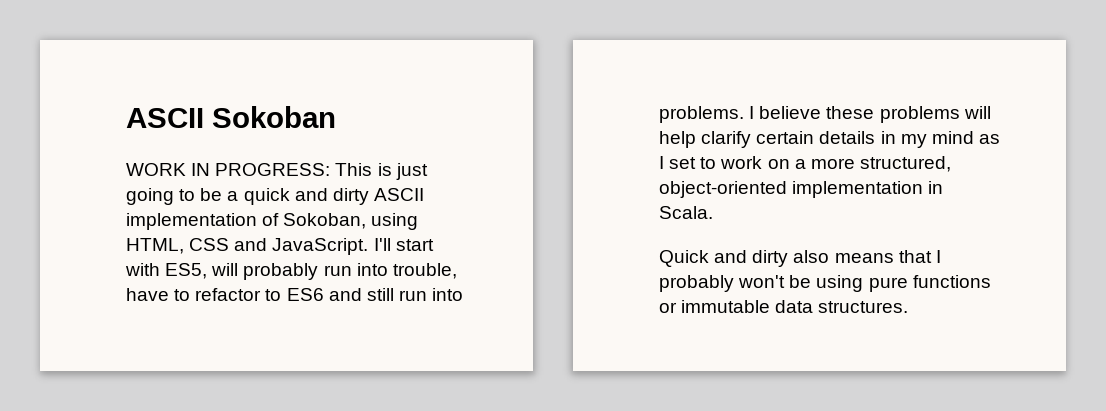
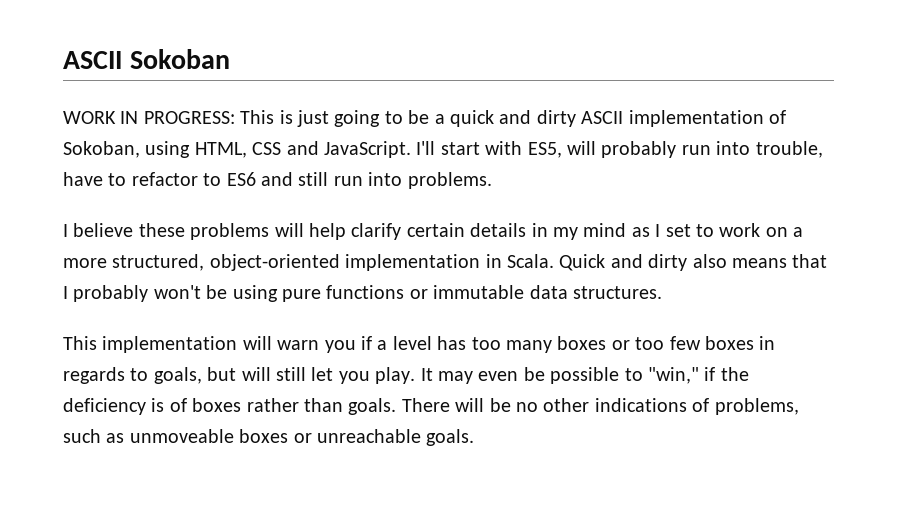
(744, 114) none -> (492, 180) //
(713, 212) // -> (554, 261) none
(909, 307) none -> [63,336,776,353] [63,367,749,384] [63,398,799,415] [63,429,475,446] // This implementation will warn you if a level has too many boxes or too few boxes in regards to goals, but will still let you play. It may even be possible to "win," if the deficiency is of boxes rather than goals. There will be no other indications of problems, such as unmoveable boxes or unreachable goals.

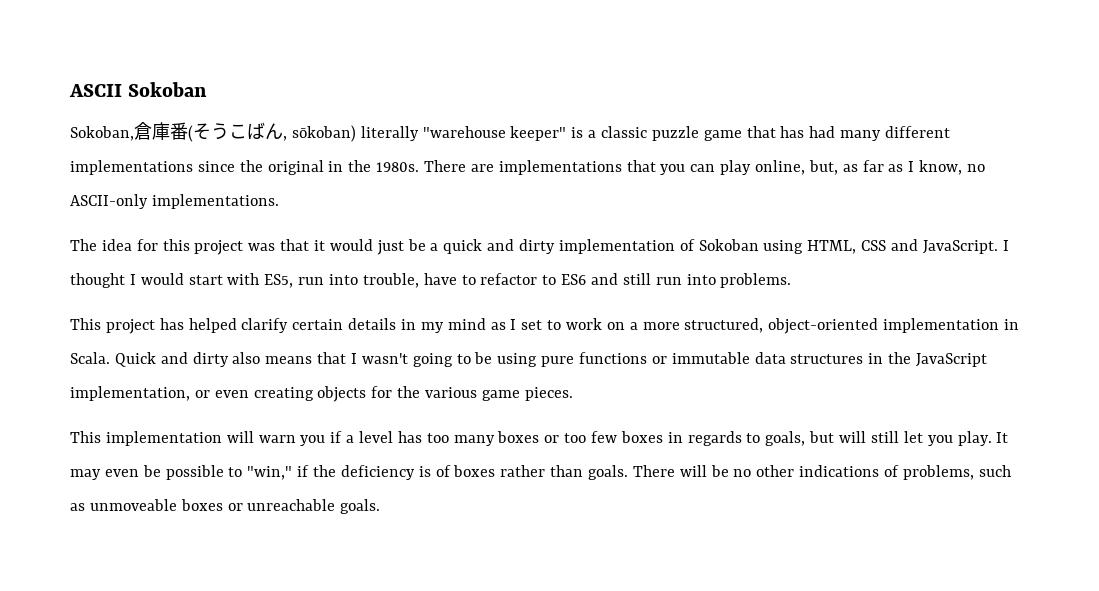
[63,110,403,127] WORK IN PROGRESS: This is just going to -> [70,122,951,142] [70,160,986,175] [70,194,279,209] [70,239,404,255] Sokoban,倉庫番(そうこばん, sōkoban) literally "warehouse keeper" is a classic puzzle game that has had many different implementations since the original in the 1980s. There are implementations that you can play online, but, as far as I know, no ASCII-only implementations. // The idea for this project was that it would just
[581,111,624,124] ASCII -> (556, 246) none
[63,141,140,158] Sokoban, -> [698,239,759,251] Sokoban
[416,141,436,155] I'll -> [1002,240,1009,251] [70,273,184,288] I thought I would
[566,141,677,158] will probably -> (294, 281) none
[63,223,346,240] I believe these problems will help -> [70,318,237,334] This project has helped
[73,285,201,302] probably won't -> [361,353,471,367] wasn't going to
[572,286,662,299] structures. -> [790,352,988,367] [70,386,573,402] structures in the JavaScript implementation, or even creating objects for the various game pieces.

